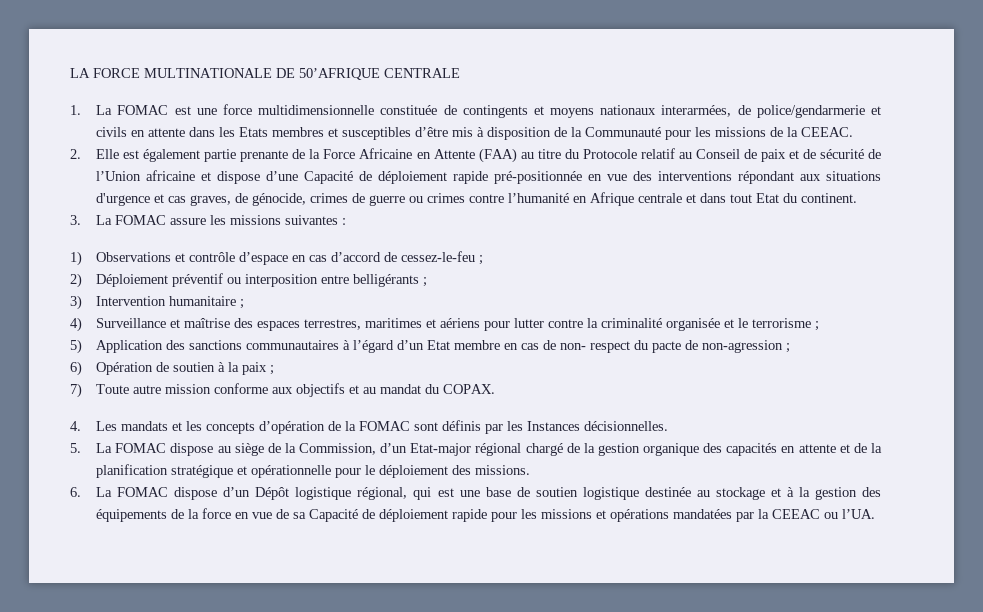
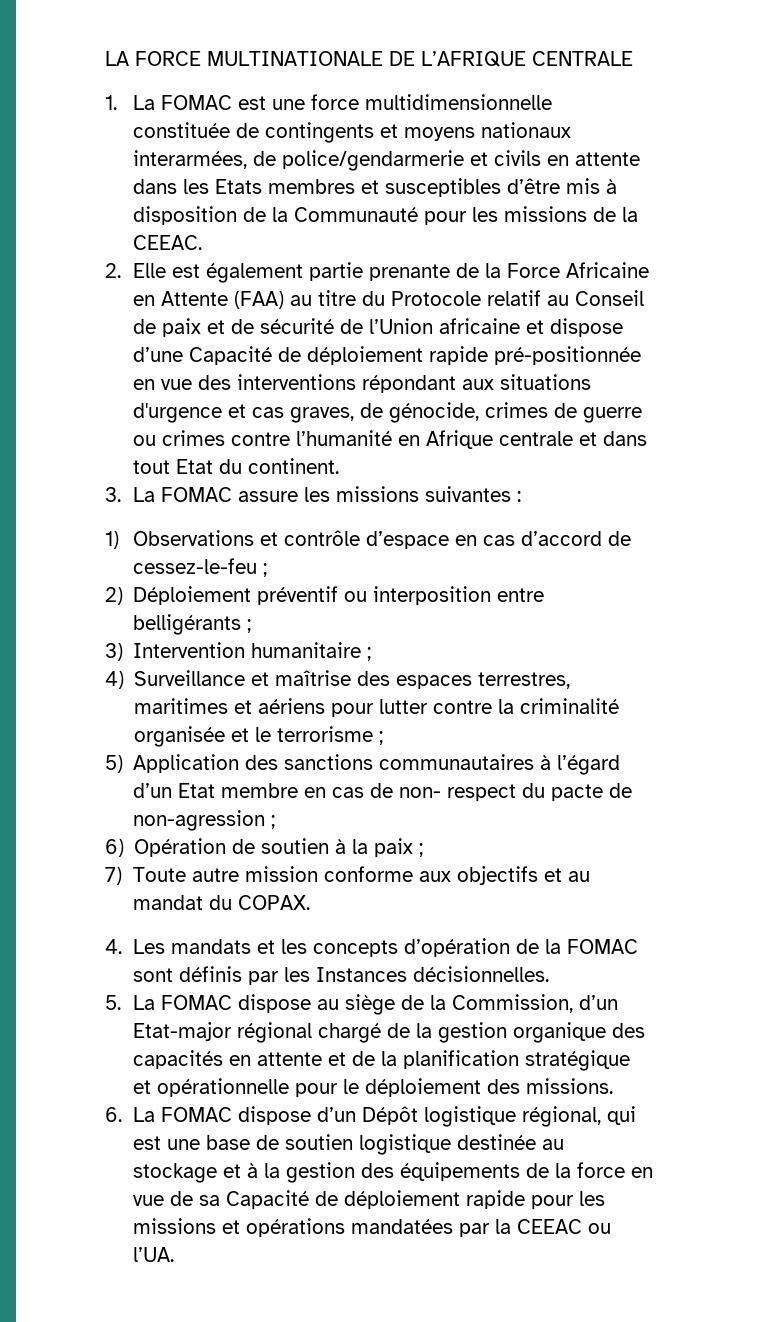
[299,68,380,80] 50’AFRIQUE -> [421,51,526,67] L’AFRIQUE

